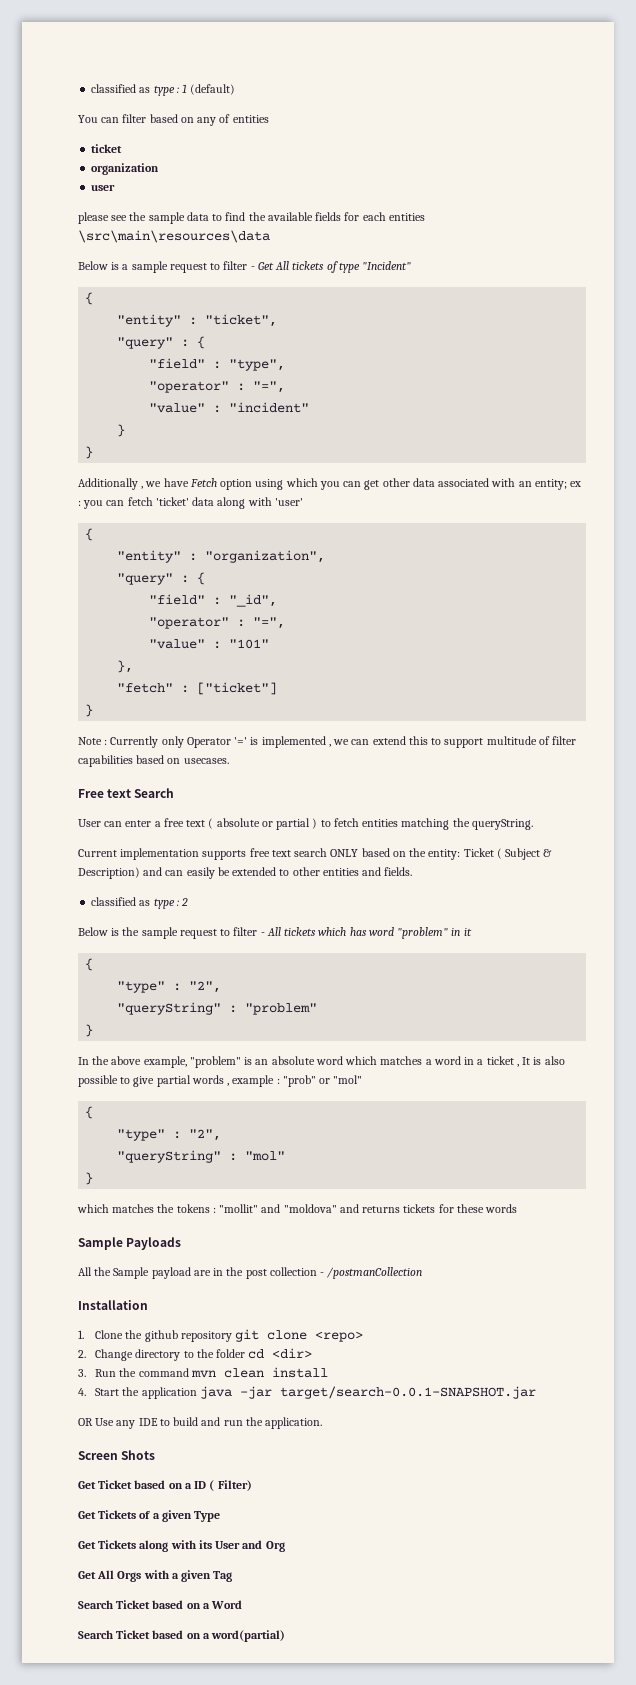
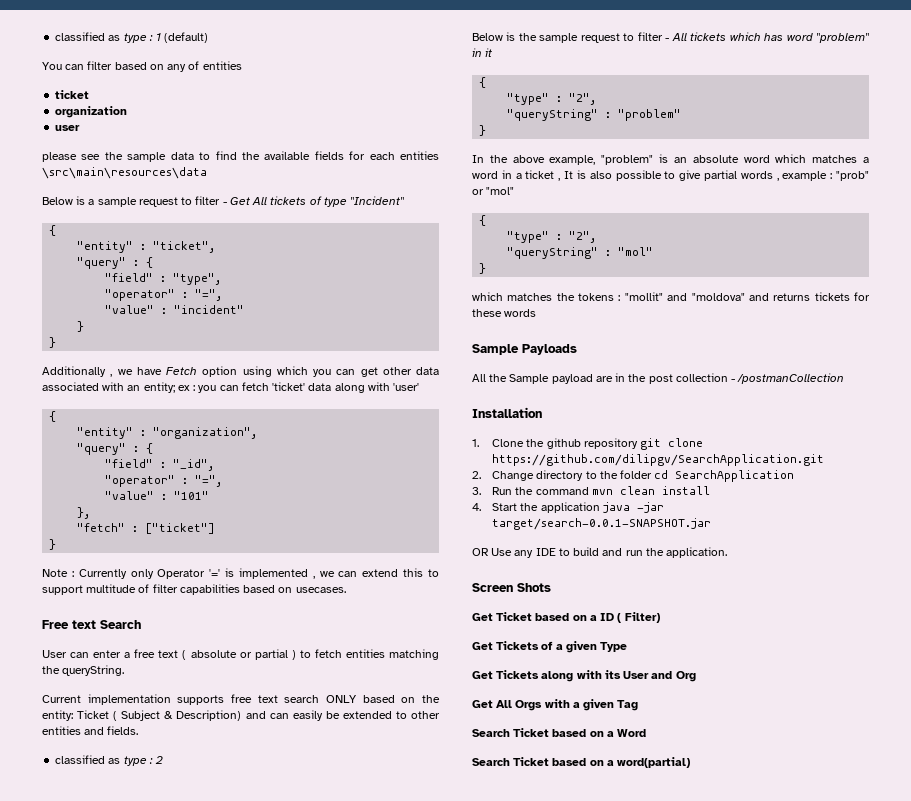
[315,1331,364,1342] <repo> -> [492,454,825,466] https://github.com/dilipgv/SearchApplication.git
[272,1348,313,1359] <dir> -> [675,470,795,482] SearchApplication

